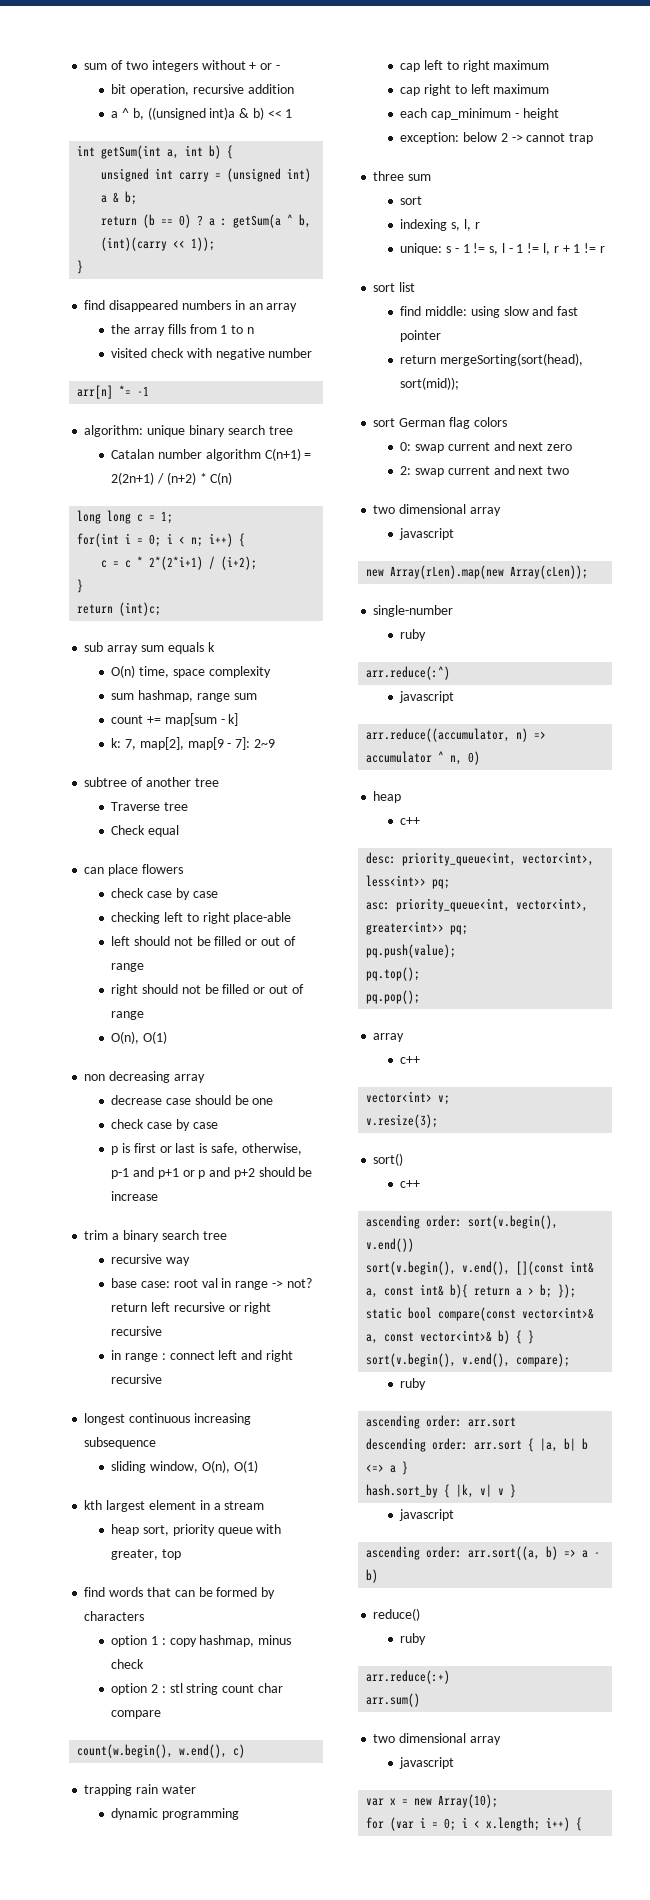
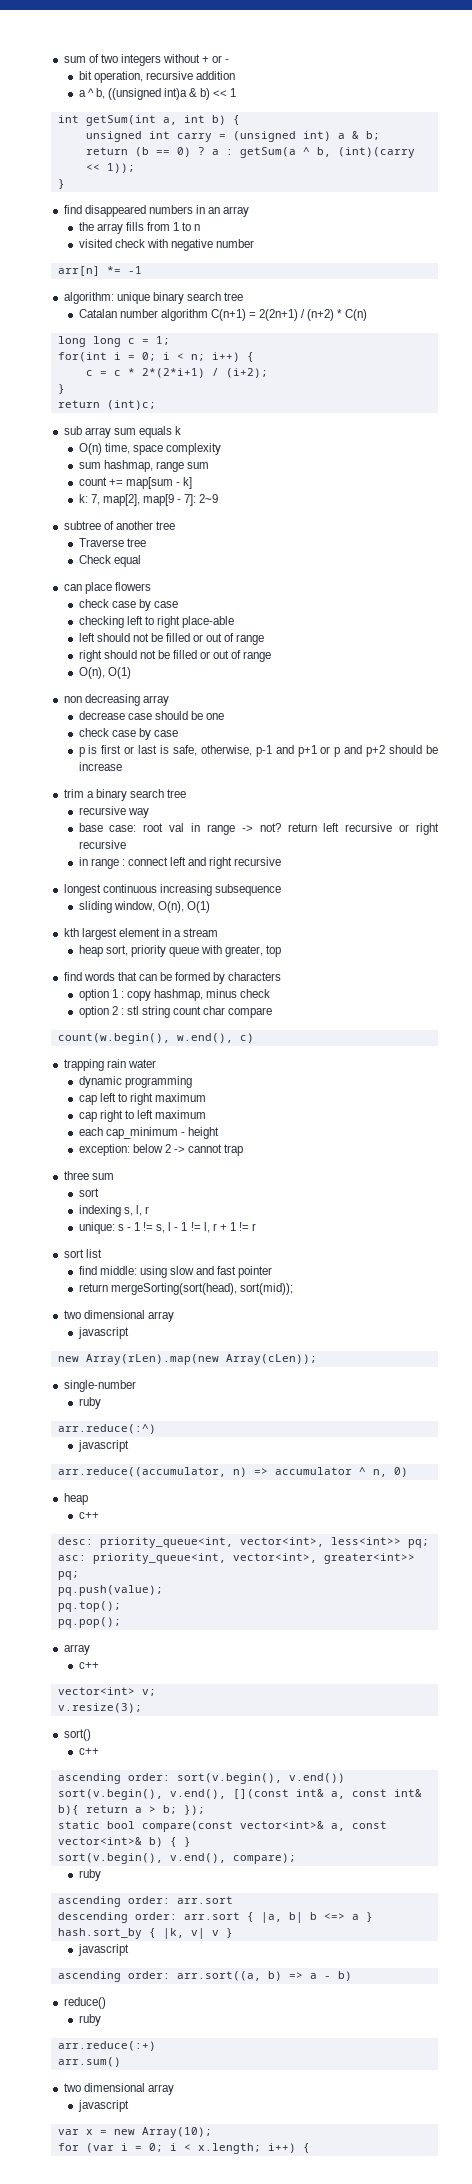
[373,417,507,429] [400,441,573,453] [400,465,570,477] // sort German flag colors // 0: swap current and next zero // 2: swap current and next two -> (293, 1289) none

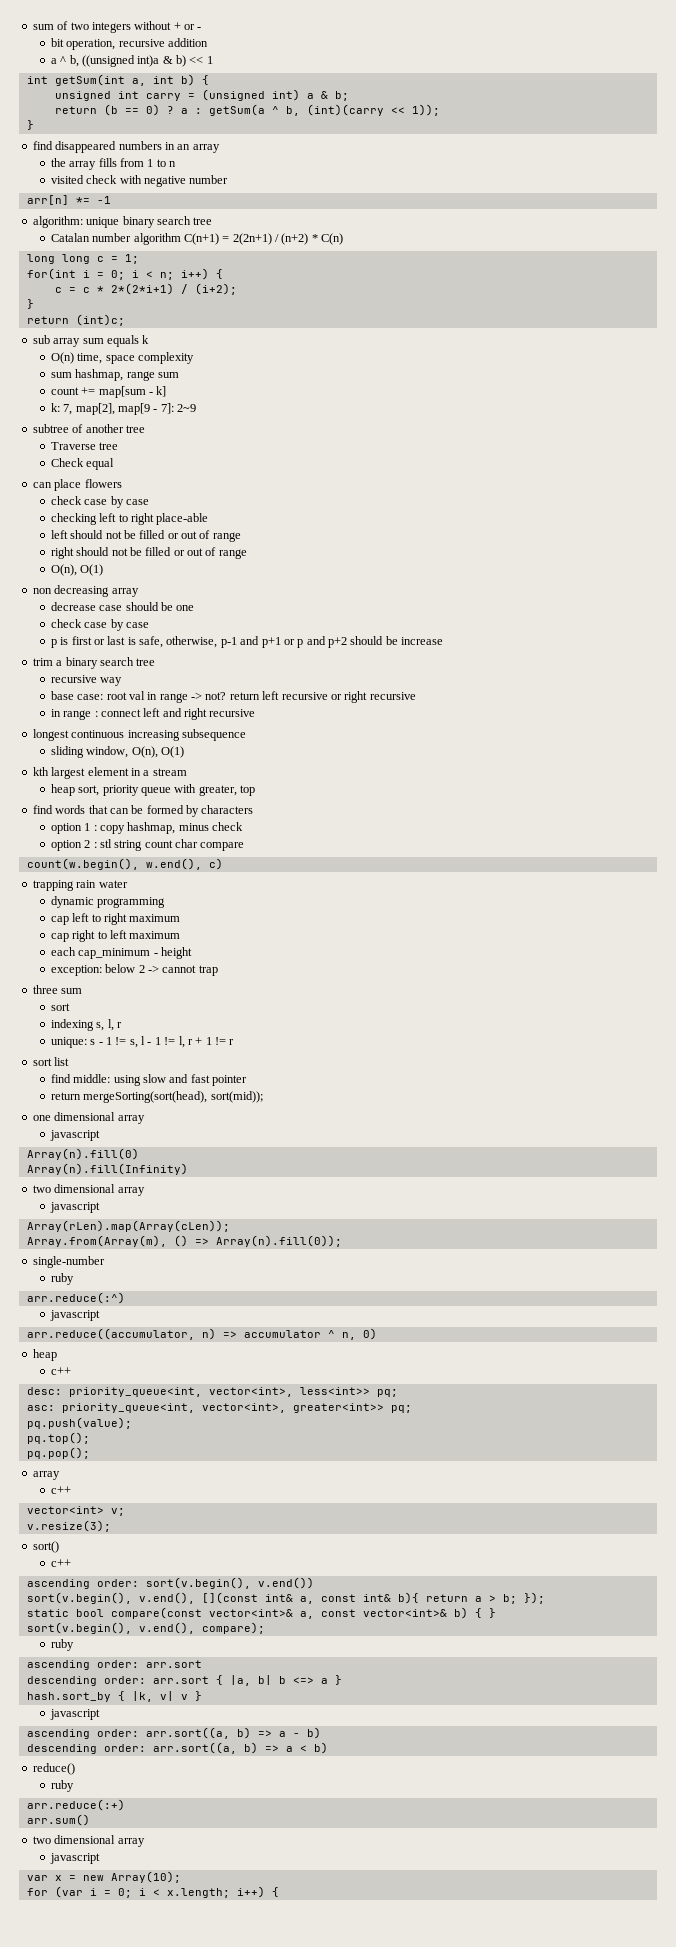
[63,1310,174,1322] [77,1327,129,1339] [57,1354,317,1365] // two dimensional array // javascript // new Array(rLen).map(new Array(cLen)); -> [32,1112,145,1124] [49,1130,100,1141] [26,1148,139,1160] [26,1163,188,1175] [32,1184,145,1196] [49,1202,100,1213] [26,1220,230,1232] [26,1235,342,1247] // one dimensional array // javascript // Array(n).fill(0) // Array(n).fill(Infinity) // two dimensional array // javascript // Array(rLen).map(Array(cLen)); // Array.from(Array(m), () => Array(n).fill(0));
(352, 1976) none -> [26,1742,328,1754] // descending order: arr.sort((a, b) => a < b)

